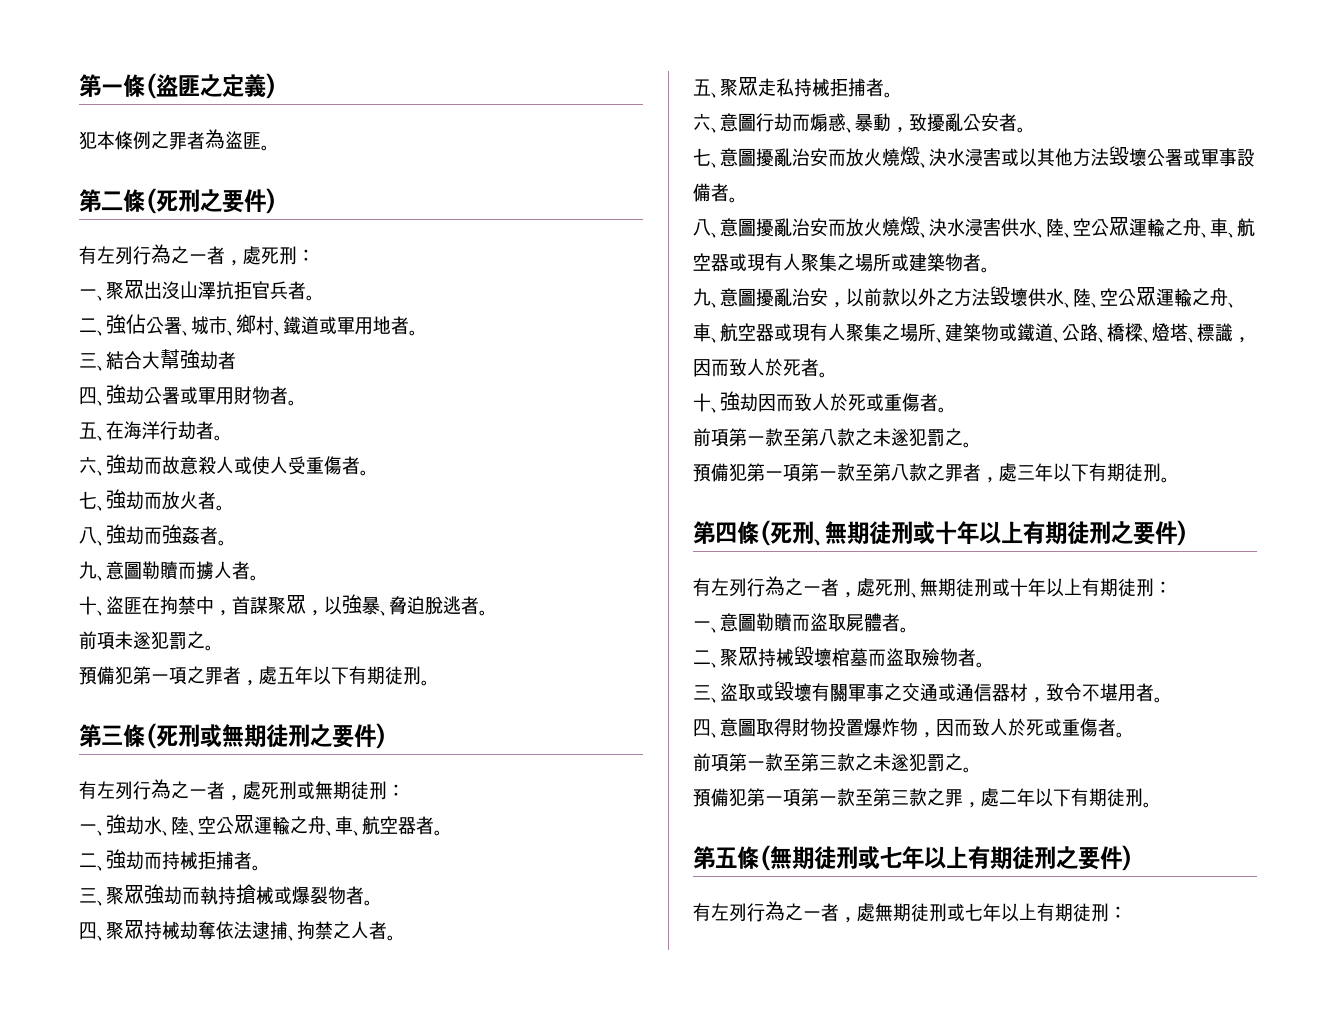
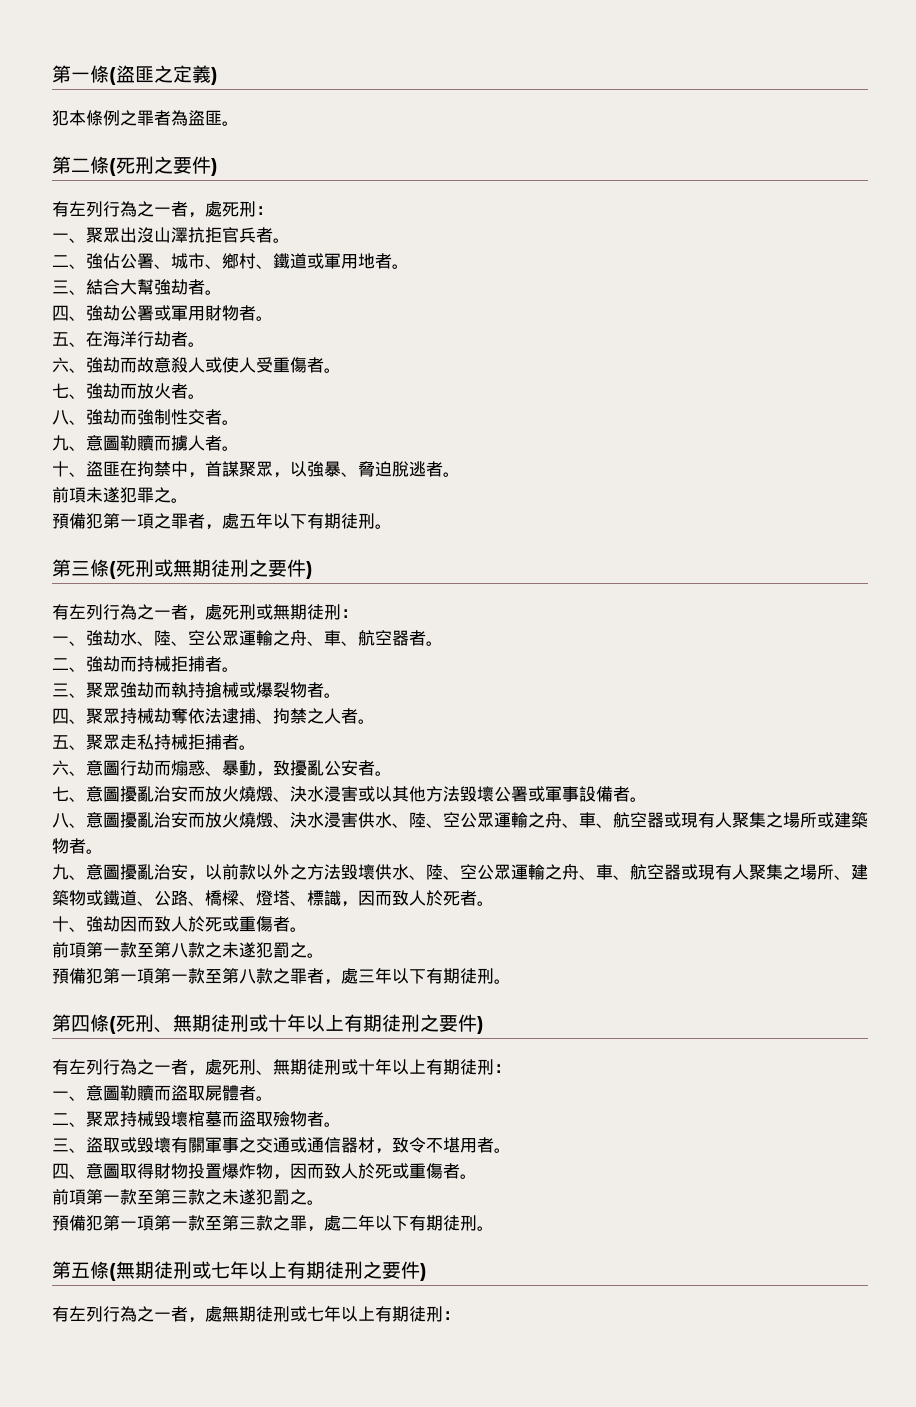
(236, 360) none -> [205,290,222,295] 。
[182,526,200,545] 姦 -> [154,409,205,425] 制性交
[169,632,187,650] 罰 -> [137,487,154,503] 罪

